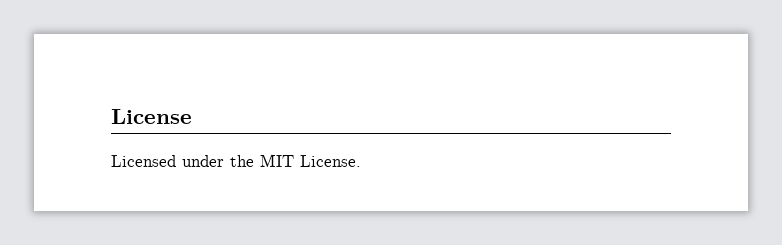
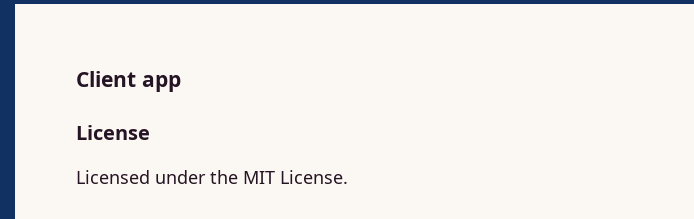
(111, 116) none -> [76,71,181,92] Client app //

